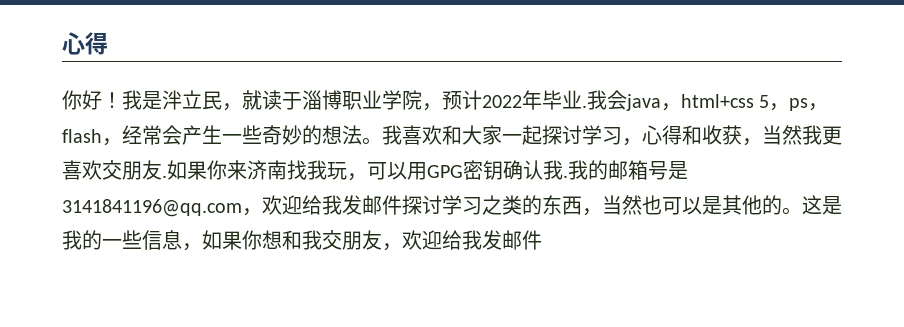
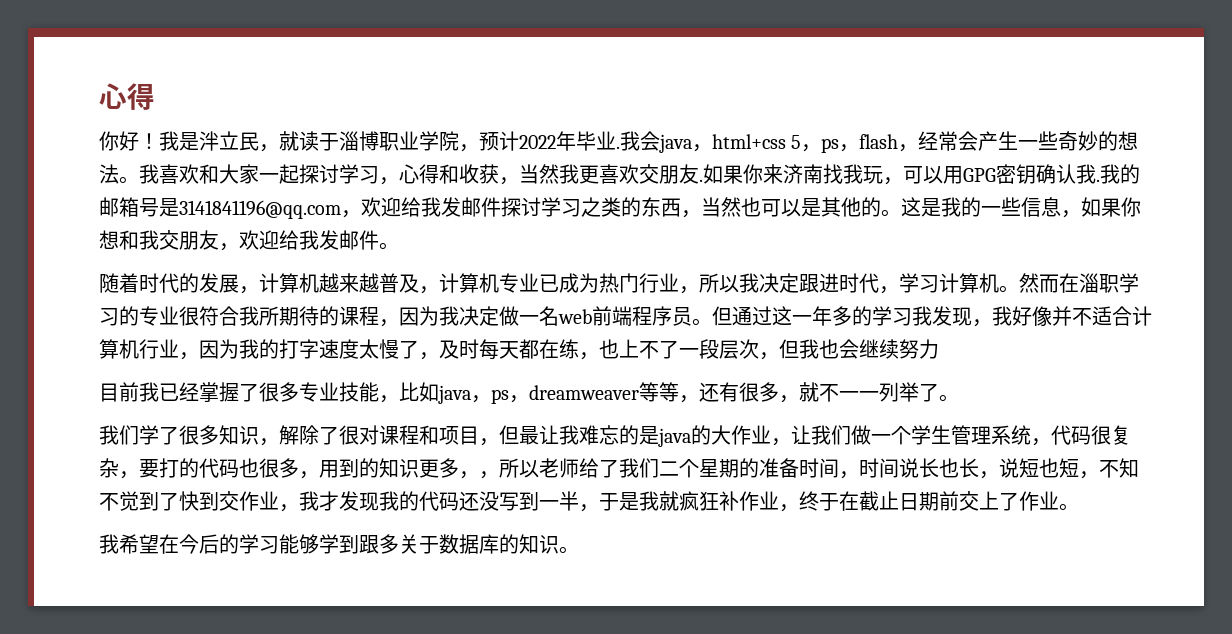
(542, 240) none -> [379,242,399,250] [99,273,1139,294] [99,306,1152,327] [99,339,939,360] [99,382,959,404] [99,425,1131,447] [99,458,1139,479] [99,491,1079,512] [99,534,579,554] 。 // 随着时代的发展，计算机越来越普及，计算机专业已成为热门行业，所以我决定跟进时代，学习计算机。然而在淄职学习的专业很符合我所期待的课程，因为我决定做一名web前端程序员。但通过这一年多的学习我发现，我好像并不适合计算机行业，因为我的打字速度太慢了，及时每天都在练，也上不了一段层次，但我也会继续努力 // 目前我已经掌握了很多专业技能，比如java，ps，dreamweaver等等，还有很多，就不一一列举了。 // 我们学了很多知识，解除了很对课程和项目，但最让我难忘的是java的大作业，让我们做一个学生管理系统，代码很复杂，要打的代码也很多，用到的知识更多，，所以老师给了我们二个星期的准备时间，时间说长也长，说短也短，不知不觉到了快到交作业，我才发现我的代码还没写到一半，于是我就疯狂补作业，终于在截止日期前交上了作业。 // 我希望在今后的学习能够学到跟多关于数据库的知识。

